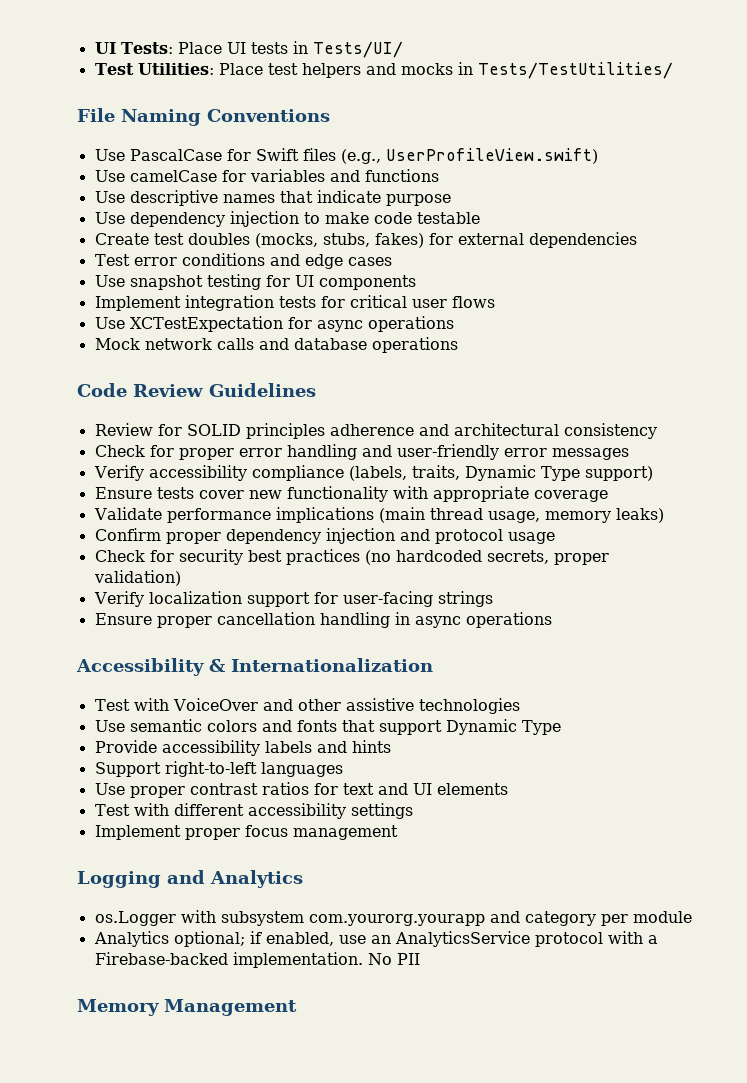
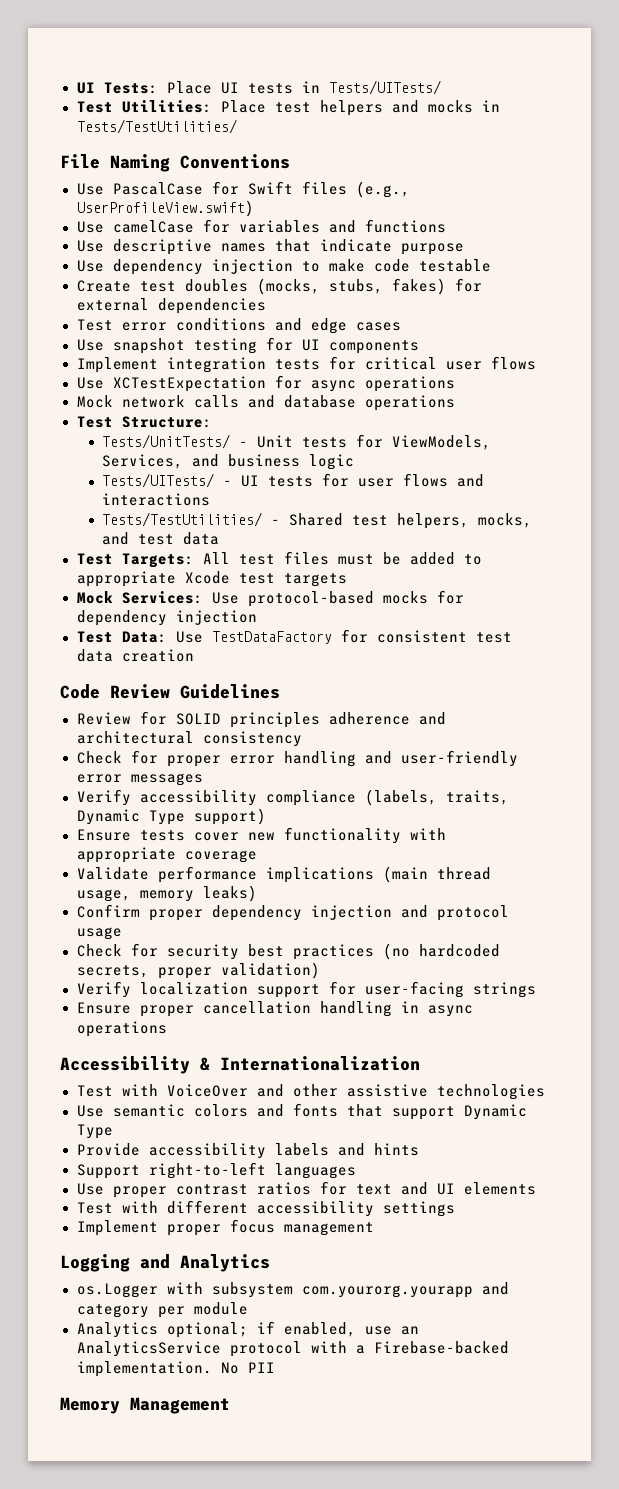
[312,41,403,58] Tests/UI/ -> [328,80,441,95] Tests/UITests/
(458, 345) none -> [76,416,212,428] [102,434,492,450] [102,454,355,470] [102,473,485,488] [102,493,211,506] [102,512,533,529] [102,532,220,545] [76,551,482,568] [76,571,347,587] [76,590,464,607] [76,610,257,626] [76,629,512,644] [76,649,194,662] // Test Structure: // Tests/UnitTests/ - Unit tests for ViewModels, Services, and business logic // Tests/UITests/ - UI tests for user flows and interactions // Tests/TestUtilities/ - Shared test helpers, mocks, and test data // Test Targets: All test files must be added to appropriate Xcode test targets // Mock Services: Use protocol-based mocks for dependency injection // Test Data: Use TestDataFactory for consistent test data creation

